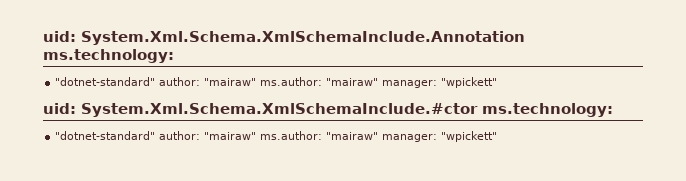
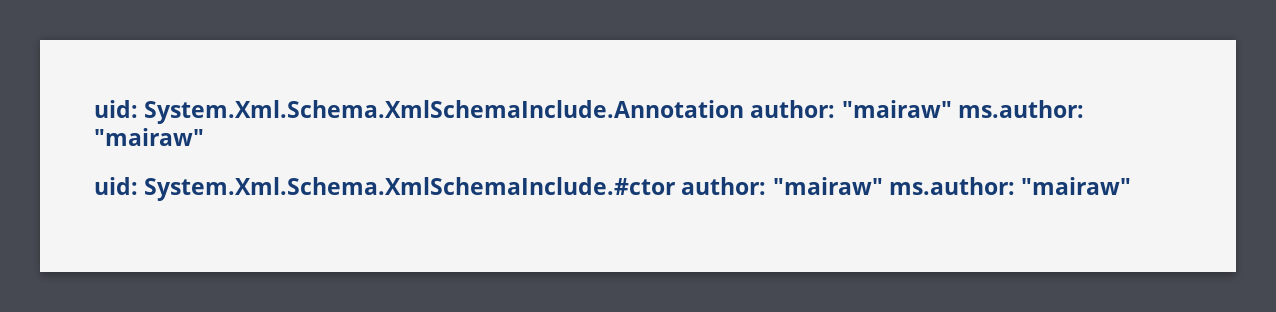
[43,49,174,63] [55,77,498,88] ms.technology: // "dotnet-standard" author: "mairaw" ms.author: "mairaw" manager: "wpickett" -> [750,100,1084,118] [94,128,204,146] author: "mairaw" ms.author: "mairaw"
[482,103,613,117] [55,131,498,142] ms.technology: // "dotnet-standard" author: "mairaw" ms.author: "mairaw" manager: "wpickett" -> [681,177,1132,195] author: "mairaw" ms.author: "mairaw"

